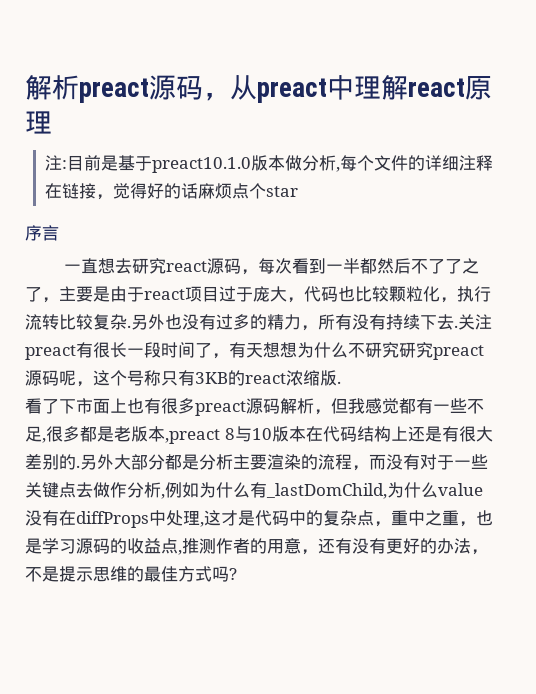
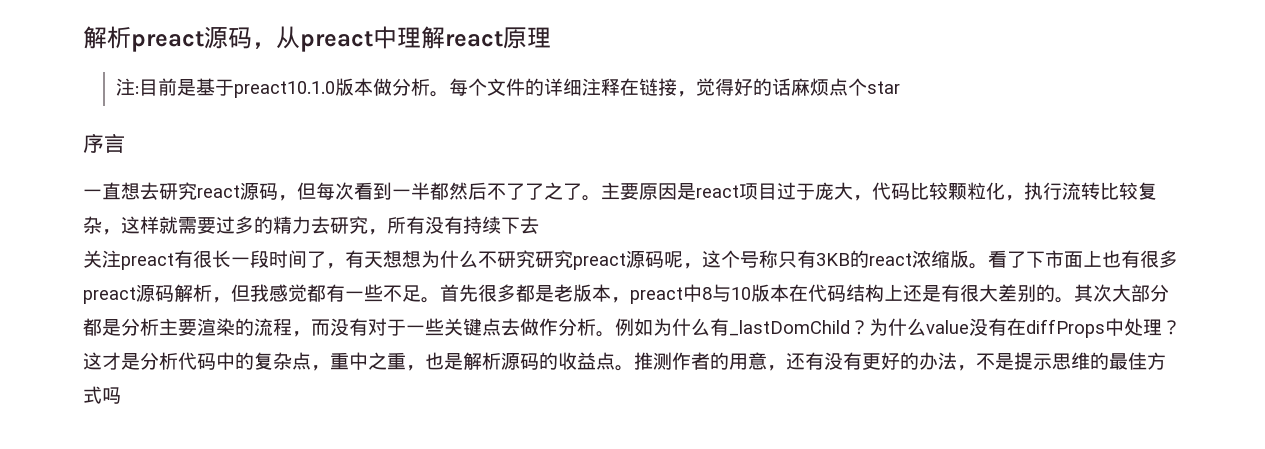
[336,167,341,172] , -> [429,91,449,97] 。
(258, 272) none -> [297,182,316,200] 但
[42,286,144,303] ，主要是由于 -> [582,182,696,201] 。主要原因是
[338,286,355,302] 也 -> (910, 191) none
[127,314,216,330] .另外也没有 -> [102,216,216,235] ，这样就需要
(301, 322) none -> [311,216,368,234] 去研究
[454,325,458,328] . -> (539, 225) //
[337,381,341,384] . // -> [969,263,988,269] 。
[42,438,46,443] , -> [421,284,478,303] 。首先
[165,429,220,444] ,preact -> [611,284,702,304] ，preact中
[76,454,114,470] .另外 -> [1055,284,1112,303] 。其次
[161,494,165,499] , -> [596,331,615,337] 。
[266,483,387,499] _lastDomChild, -> [729,320,869,336] _lastDomChild？
[200,510,255,527] ,这才是 -> [1162,320,1181,335] [83,352,178,370] ？这才是分析
[42,538,76,554] 学习 -> [463,352,501,370] 解析
[178,550,182,555] , -> [615,365,634,371] 。
[229,568,237,580] ? -> (121, 395) none

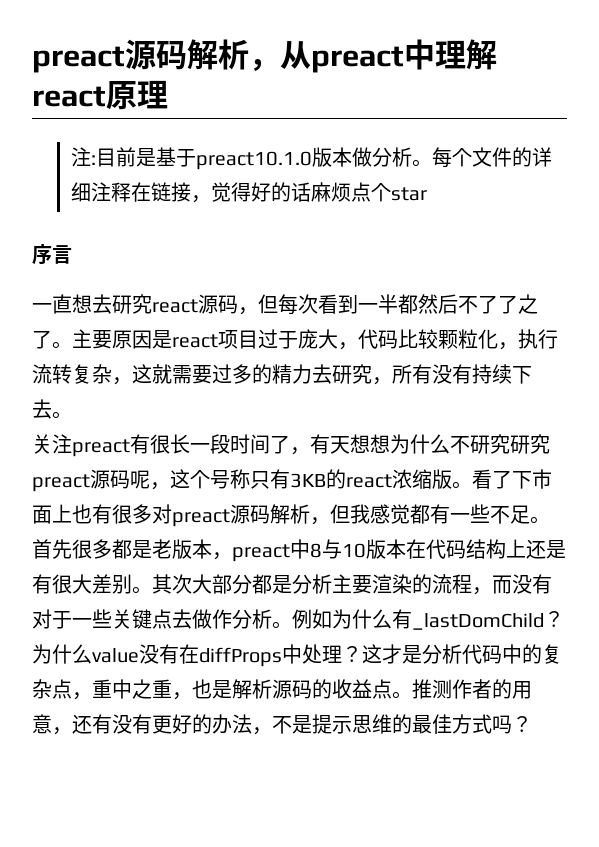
[83,26,252,52] 解析preact源码 -> [32,39,249,73] preact源码解析
[1100,182,1138,200] 比较 -> (72, 374) none
[140,216,159,234] 样 -> (152, 374) none
(539, 225) none -> [52,411,72,419] 。
(1178, 259) none -> [152,504,172,524] 对
[1036,284,1055,302] 的 -> (132, 584) none
(121, 395) none -> [512,716,532,732] ？

